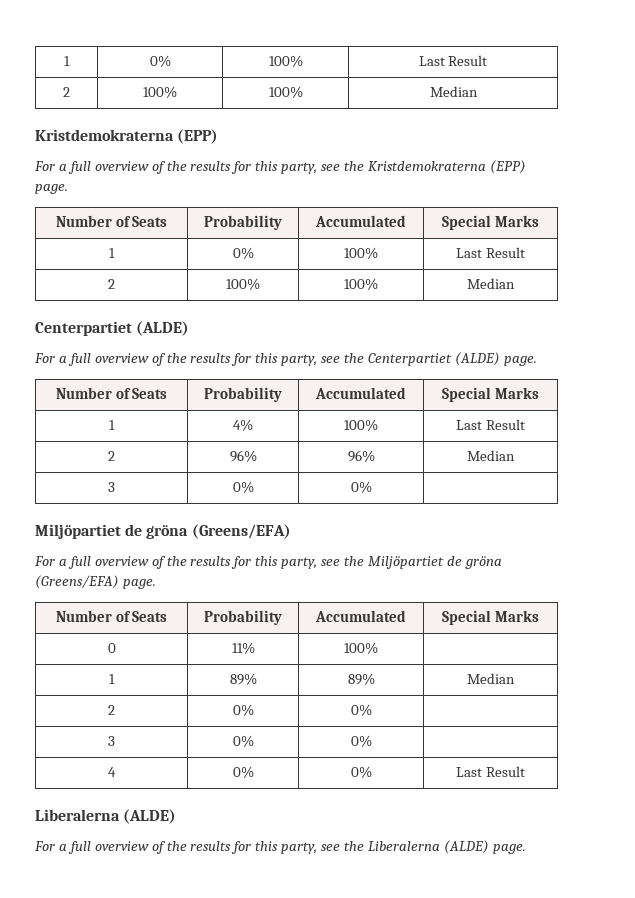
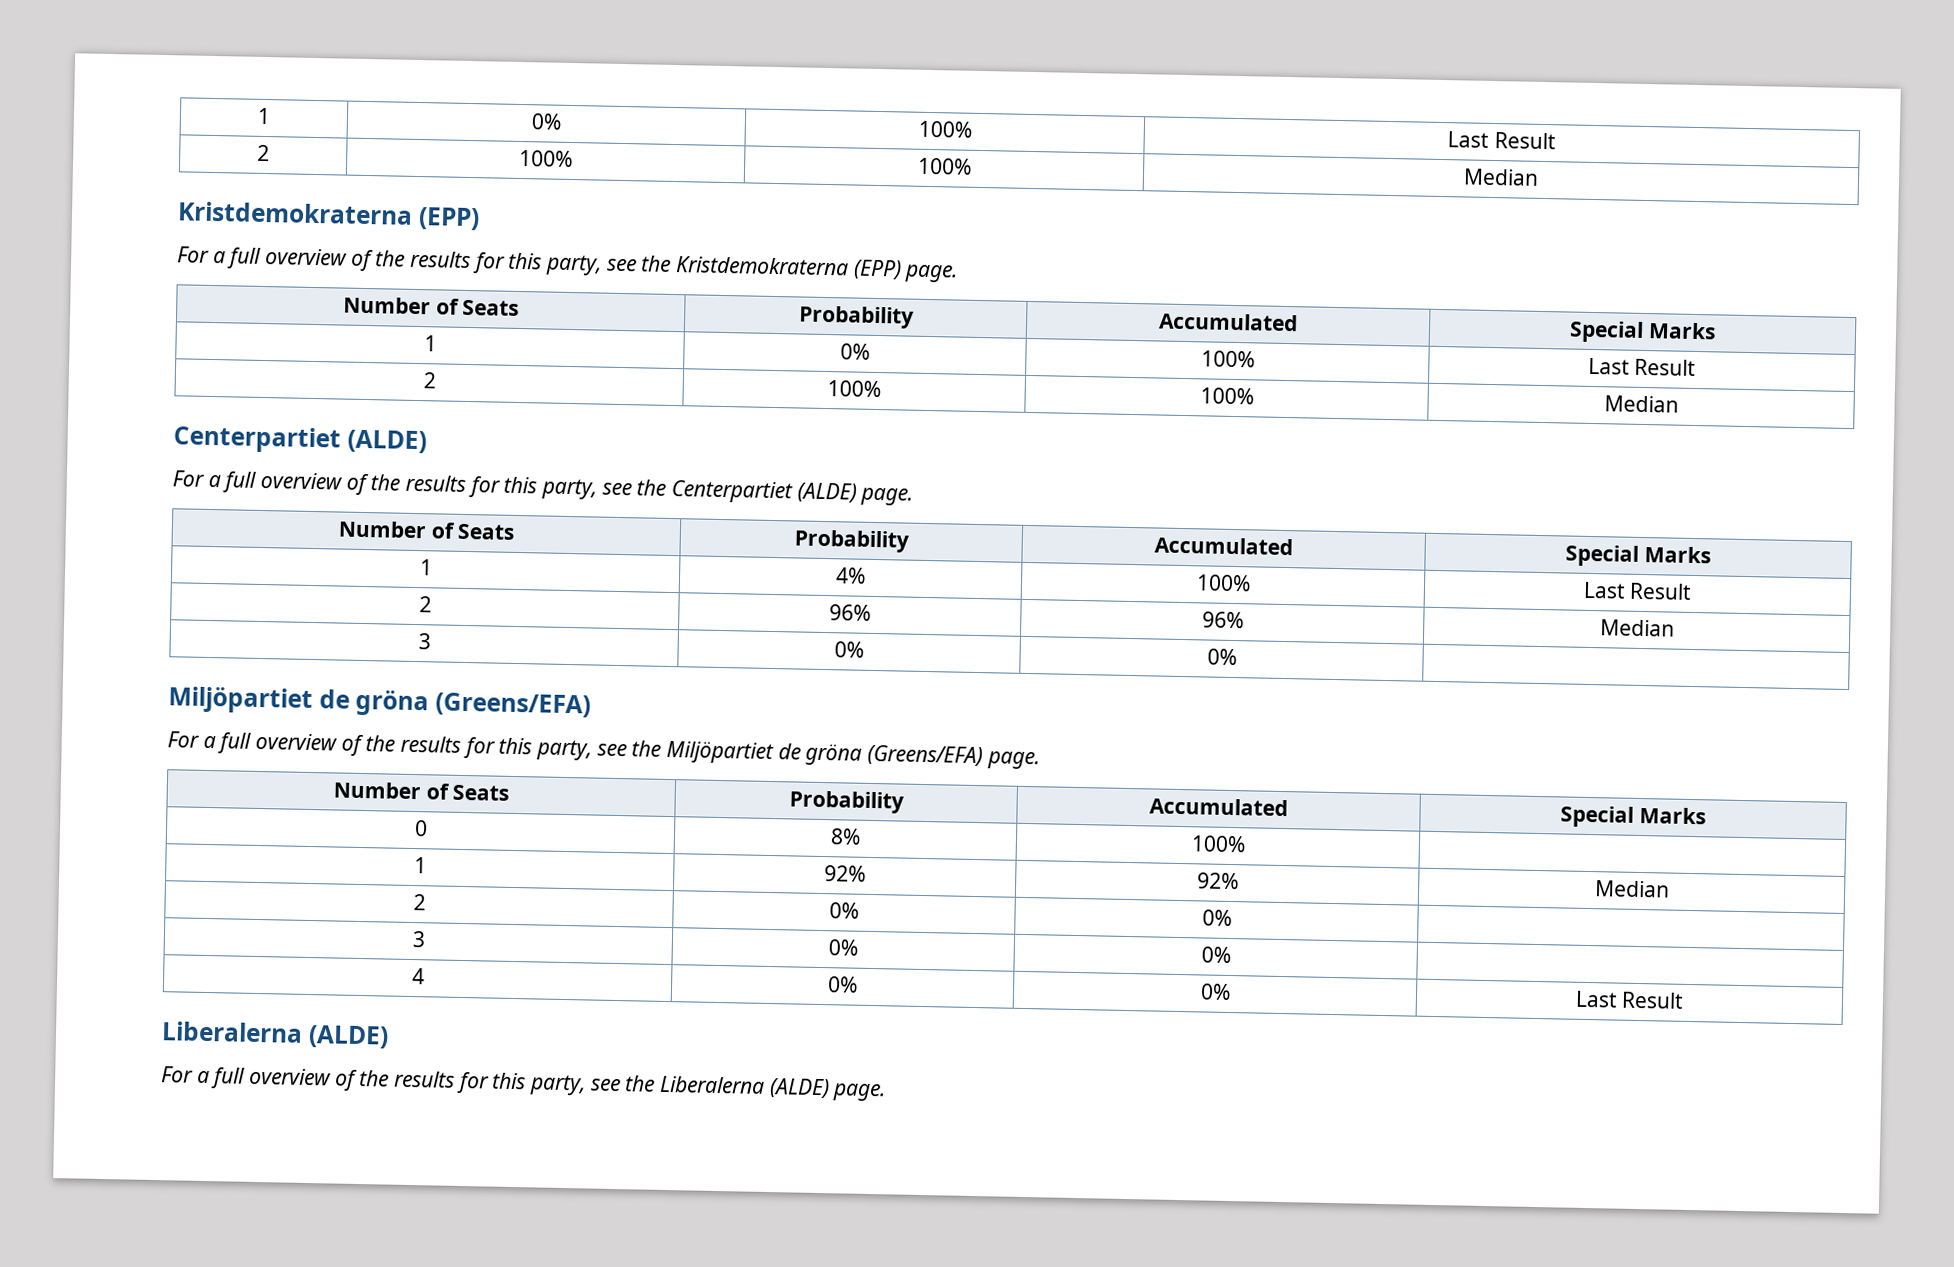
[231,642,255,654] 11% -> [830,828,861,845] 8%
[229,673,257,685] [347,673,375,685] 89% | 89% -> [824,865,866,882] [1196,872,1239,890] 92% | 92%

